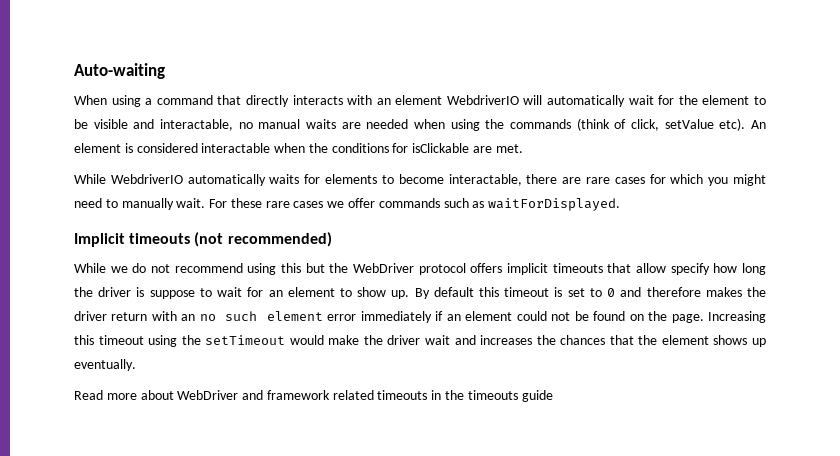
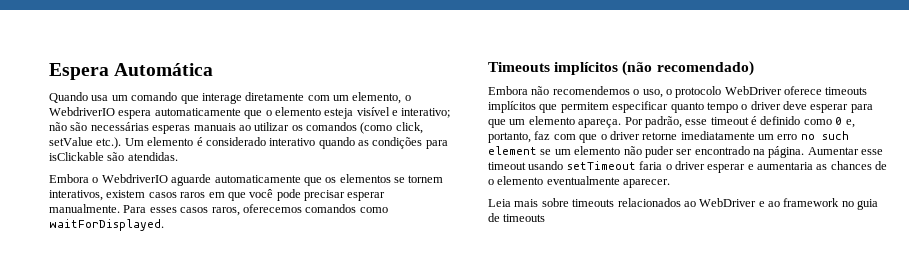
[74,63,165,79] [74,95,767,107] [74,118,766,131] [74,143,523,153] [74,174,766,186] [74,198,621,211] [74,232,332,247] [74,263,766,275] [74,287,767,299] [74,311,766,323] [74,335,766,347] [74,359,136,371] [74,390,553,402] Auto-waiting // When using a command that directly interacts with an element WebdriverIO will automatically wait for the element to be visible and interactable, no manual waits are needed when using the commands (think of click, setValue etc). An element is considered interactable when the conditions for isClickable are met. // While WebdriverIO automatically waits for elements to become interactable, there are rare cases for which you might need to manually wait. For these rare cases we offer commands such as waitForDisplayed. // Implicit timeouts (not recommended) // While we do not recommend using this but the WebDriver protocol offers implicit timeouts that allow specify how long the driver is suppose to wait for an element to show up. By default this timeout is set to 0 and therefore makes the driver return with an no such element error immediately if an element could not be found on the page. Increasing this timeout using the setTimeout would make the driver wait and increases the chances that the element shows up eventually. // Read more about WebDriver and framework related timeouts in the timeouts guide -> [49,63,214,80] [49,92,411,104] [49,107,451,119] [49,122,423,134] [49,137,448,149] [49,152,178,161] [49,174,444,186] [49,189,386,201] [49,204,388,216] [49,219,164,231] [488,61,754,76] [488,86,868,98] [488,101,873,113] [488,116,855,128] [488,131,849,143] [488,146,884,158] [488,161,888,173] [488,176,671,188] [488,198,879,210] [488,213,546,222] Espera Automática // Quando usa um comando que interage diretamente com um elemento, o WebdriverIO espera automaticamente que o elemento esteja visível e interativo; não são necessárias esperas manuais ao utilizar os comandos (como click, setValue etc.). Um elemento é considerado interativo quando as condições para isClickable são atendidas. // Embora o WebdriverIO aguarde automaticamente que os elementos se tornem interativos, existem casos raros em que você pode precisar esperar manualmente. Para esses casos raros, oferecemos comandos como waitForDisplayed. // Timeouts implícitos (não recomendado) // Embora não recomendemos o uso, o protocolo WebDriver oferece timeouts implícitos que permitem especificar quanto tempo o driver deve esperar para que um elemento apareça. Por padrão, esse timeout é definido como 0 e, portanto, faz com que o driver retorne imediatamente um erro no such element se um elemento não puder ser encontrado na página. Aumentar esse timeout usando setTimeout faria o driver esperar e aumentaria as chances de o elemento eventualmente aparecer. // Leia mais sobre timeouts relacionados ao WebDriver e ao framework no guia de timeouts

